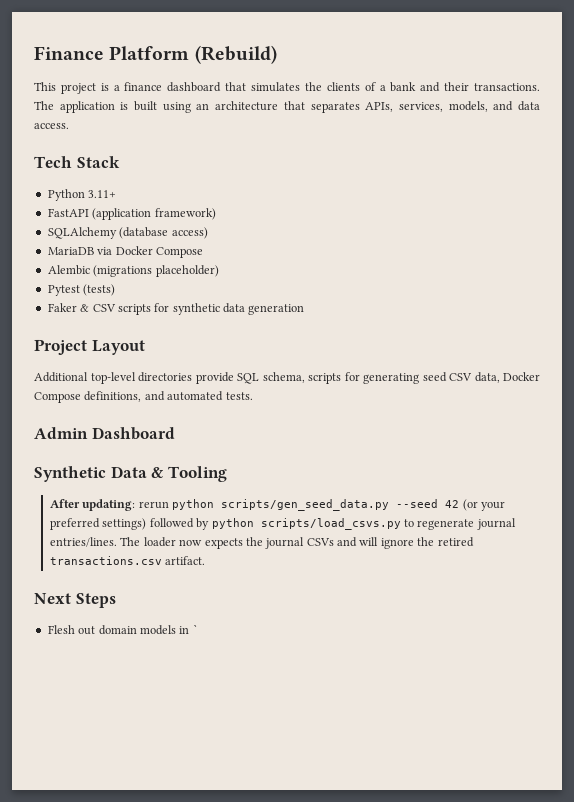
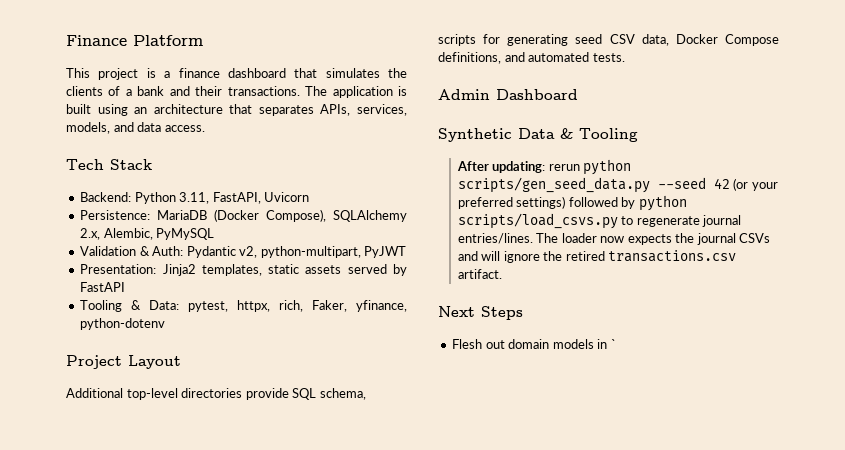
[194,45,277,64] (Rebuild) -> (203, 40) none
[47,189,117,201] [47,208,216,220] [47,227,208,239] [47,246,203,258] [47,265,219,277] [47,284,116,296] [47,303,305,315] Python 3.11+ // FastAPI (application framework) // SQLAlchemy (database access) // MariaDB via Docker Compose // Alembic (migrations placeholder) // Pytest (tests) // Faker & CSV scripts for synthetic data generation -> [80,192,310,204] [80,209,407,222] [80,228,215,240] [80,246,407,258] [80,264,407,276] [80,282,126,292] [80,300,407,312] [80,318,166,330] Backend: Python 3.11, FastAPI, Uvicorn // Persistence: MariaDB (Docker Compose), SQLAlchemy 2.x, Alembic, PyMySQL // Validation & Auth: Pydantic v2, python-multipart, PyJWT // Presentation: Jinja2 templates, static assets served by FastAPI // Tooling & Data: pytest, httpx, rich, Faker, yfinance, python-dotenv

